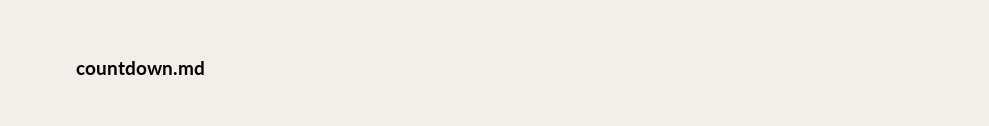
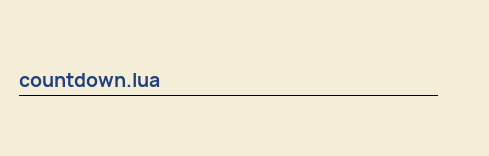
[76,61,205,75] countdown.md -> [19,73,160,87] countdown.lua

